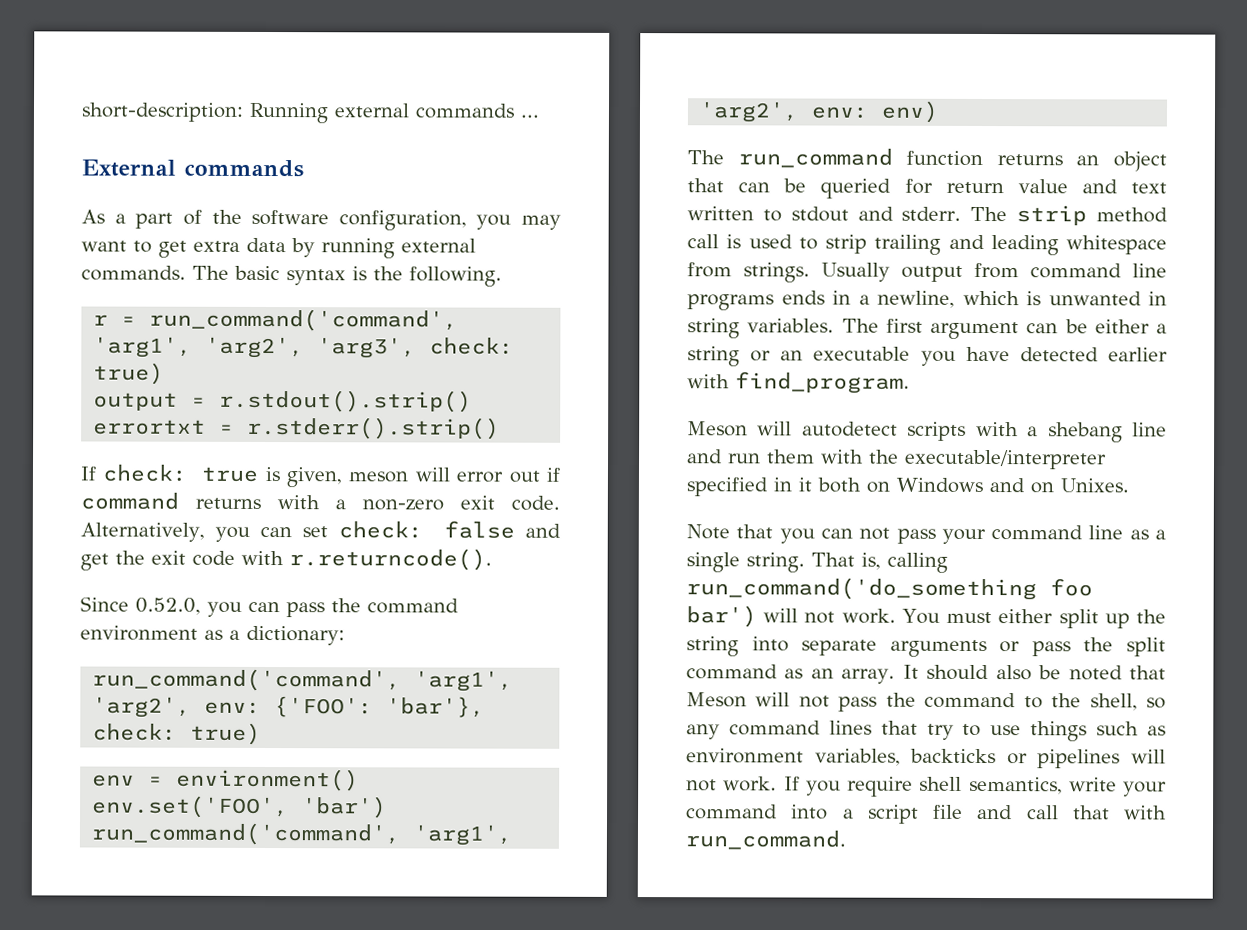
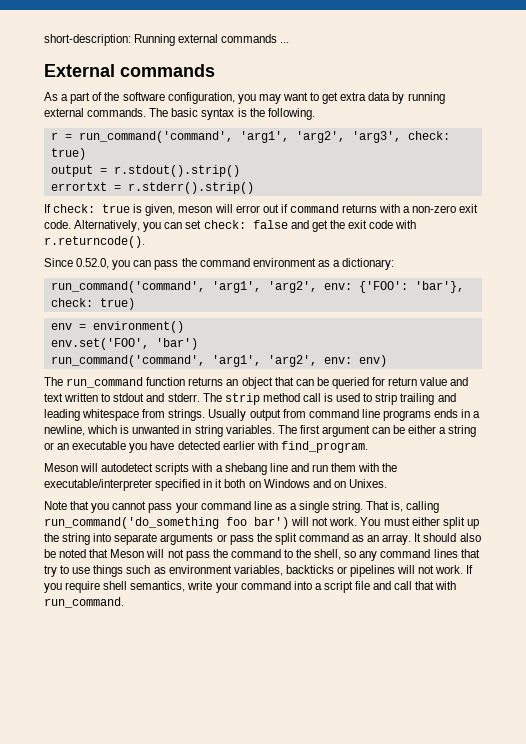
[820,527,891,540] can not -> [112,501,147,510] cannot

